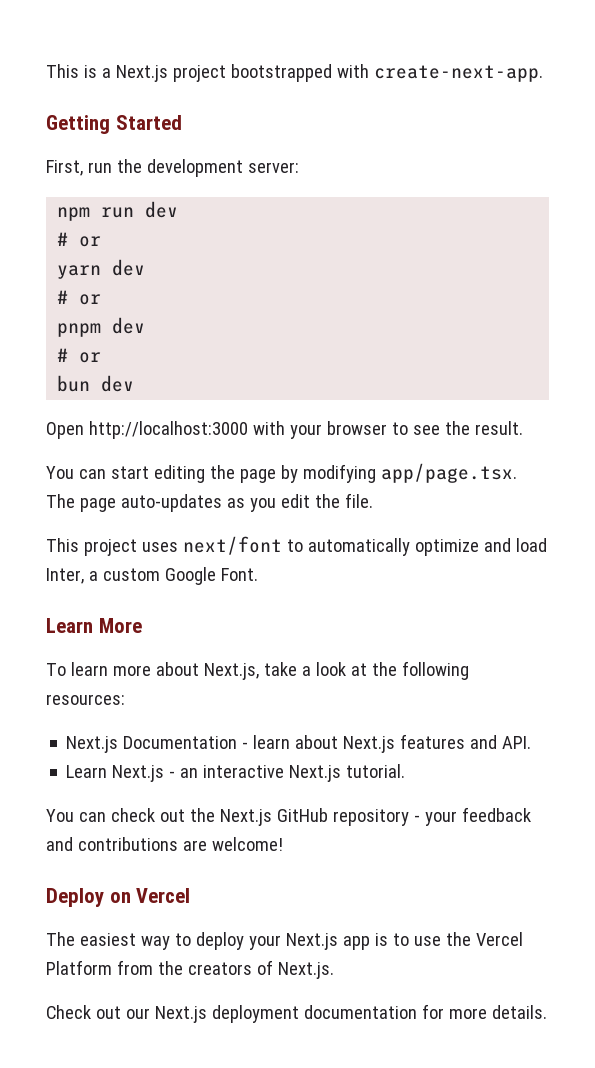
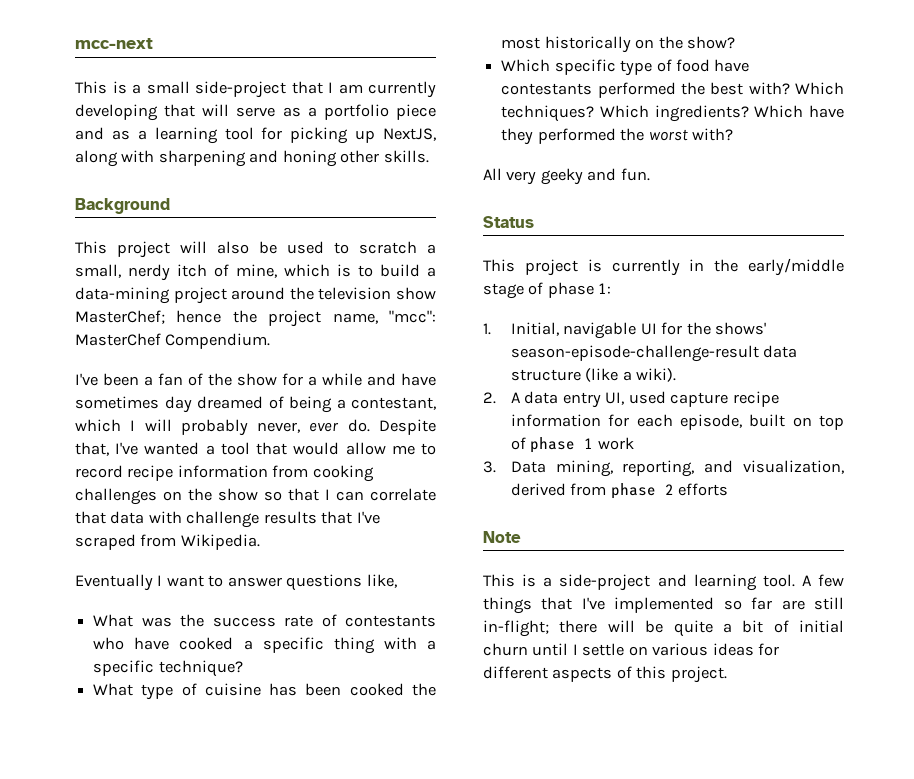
[46,64,543,82] [46,115,182,134] [46,159,299,177] [57,201,179,221] [57,232,102,247] [57,259,146,279] [57,290,102,305] [57,317,146,337] [57,348,102,363] [57,375,135,392] [46,421,523,439] [46,463,517,483] [46,493,373,512] [46,536,547,556] [46,567,258,585] [46,618,142,633] [46,661,469,680] [46,694,125,705] [66,734,532,753] [66,764,406,782] [46,807,531,826] [46,837,283,851] [46,888,191,907] [46,932,523,950] [46,960,334,979] [46,1004,547,1023] This is a Next.js project bootstrapped with create-next-app. // Getting Started // First, run the development server: // npm run dev // # or // yarn dev // # or // pnpm dev // # or // bun dev // Open http://localhost:3000 with your browser to see the result. // You can start editing the page by modifying app/page.tsx. The page auto-updates as you edit the file. // This project uses next/font to automatically optimize and load Inter, a custom Google Font. // Learn More // To learn more about Next.js, take a look at the following resources: // Next.js Documentation - learn about Next.js features and API. // Learn Next.js - an interactive Next.js tutorial. // You can check out the Next.js GitHub repository - your feedback and contributions are welcome! // Deploy on Vercel // The easiest way to deploy your Next.js app is to use the Vercel Platform from the creators of Next.js. // Check out our Next.js deployment documentation for more details. -> [75,38,153,49] [75,81,436,98] [75,104,436,121] [75,127,436,144] [75,150,429,167] [75,198,170,214] [75,241,436,258] [75,264,436,281] [75,287,436,304] [75,310,436,327] [75,333,271,349] [75,373,436,386] [75,396,436,413] [75,419,436,436] [75,442,437,456] [75,465,374,482] [75,488,436,505] [75,511,380,528] [75,534,260,550] [75,574,397,591] [93,614,436,627] [93,637,436,654] [93,660,243,677] [93,683,436,700] [501,36,735,53] [501,59,750,76] [501,82,844,98] [501,105,845,122] [501,128,733,145] [483,168,650,185] [483,216,534,228] [483,258,844,276] [483,282,612,299] [483,322,767,339] [510,345,798,362] [510,368,677,382] [483,391,779,408] [510,414,844,430] [510,437,634,453] [483,460,844,477] [510,483,729,499] [483,531,521,543] [483,574,844,591] [483,597,844,614] [483,620,844,637] [483,643,780,656] [483,666,727,683] mcc-next // This is a small side-project that I am currently developing that will serve as a portfolio piece and as a learning tool for picking up NextJS, along with sharpening and honing other skills. // Background // This project will also be used to scratch a small, nerdy itch of mine, which is to build a data-mining project around the television show MasterChef; hence the project name, "mcc": MasterChef Compendium. // I've been a fan of the show for a while and have sometimes day dreamed of being a contestant, which I will probably never, ever do. Despite that, I've wanted a tool that would allow me to record recipe information from cooking challenges on the show so that I can correlate that data with challenge results that I've scraped from Wikipedia. // Eventually I want to answer questions like, // What was the success rate of contestants who have cooked a specific thing with a specific technique? // What type of cuisine has been cooked the most historically on the show? // Which specific type of food have contestants performed the best with? Which techniques? Which ingredients? Which have they performed the worst with? // All very geeky and fun. // Status // This project is currently in the early/middle stage of phase 1: // 1. Initial, navigable UI for the shows' season-episode-challenge-result data structure (like a wiki). // 2. A data entry UI, used capture recipe information for each episode, built on top of phase 1 work // 3. Data mining, reporting, and visualization, derived from phase 2 efforts // Note // This is a side-project and learning tool. A few things that I've implemented so far are still in-flight; there will be quite a bit of initial churn until I settle on various ideas for different aspects of this project.

